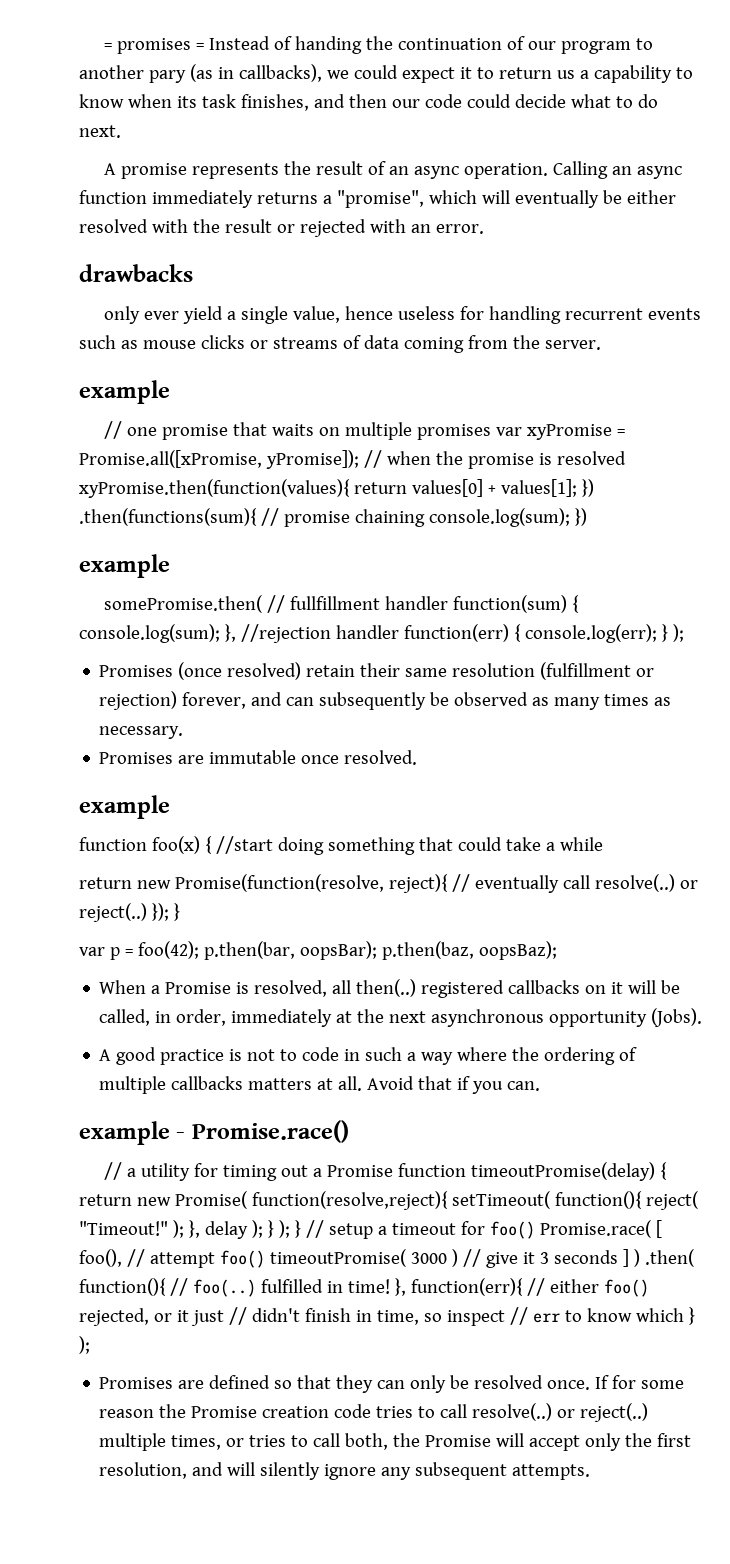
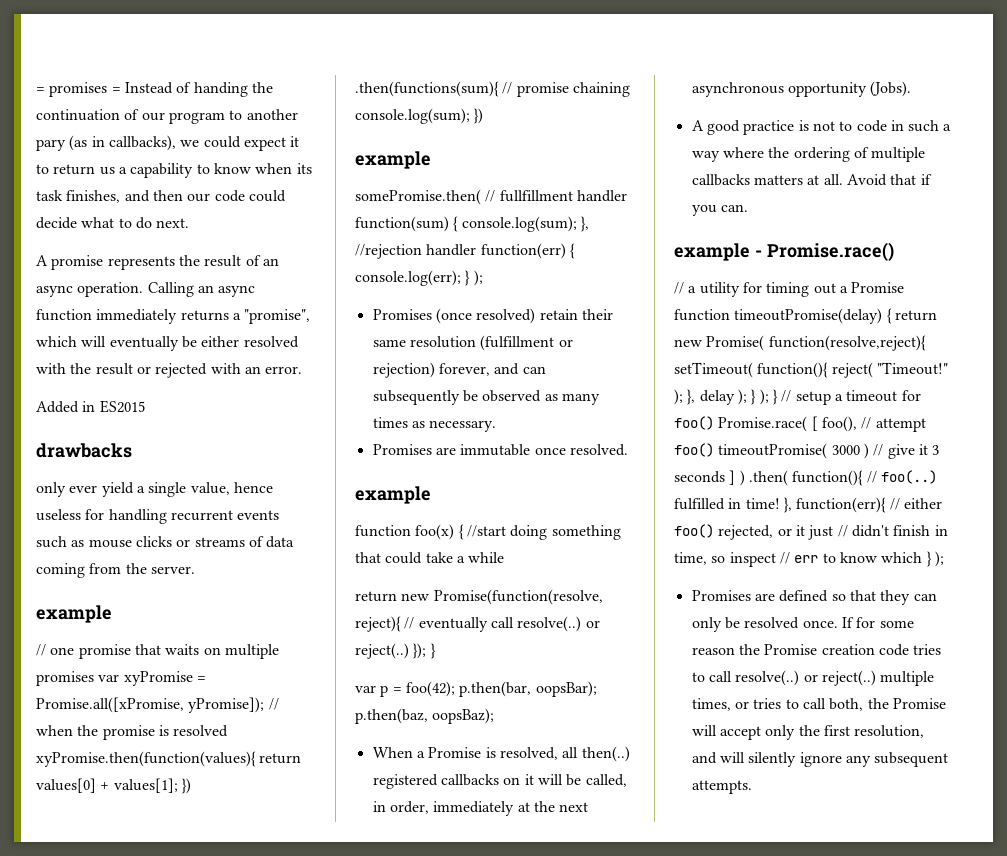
(484, 229) none -> [36,400,145,413] // Added in ES2015

